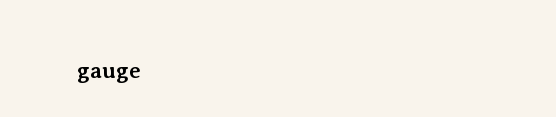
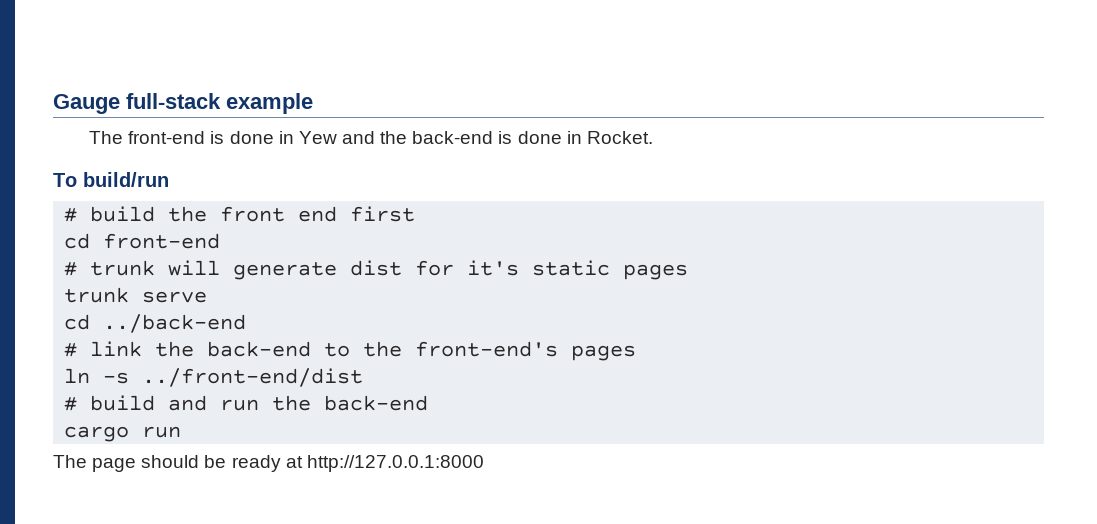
[77,67,141,83] gauge -> [53,93,313,114] [89,131,653,144] [53,172,169,187] [64,206,416,222] [64,233,221,249] [64,260,689,280] [64,287,208,303] [64,314,247,333] [64,341,637,361] [64,368,364,387] [64,395,429,411] [64,426,182,442] [53,455,484,472] Gauge full-stack example // The front-end is done in Yew and the back-end is done in Rocket. // To build/run // # build the front end first // cd front-end // # trunk will generate dist for it's static pages // trunk serve // cd ../back-end // # link the back-end to the front-end's pages // ln -s ../front-end/dist // # build and run the back-end // cargo run // The page should be ready at http://127.0.0.1:8000

